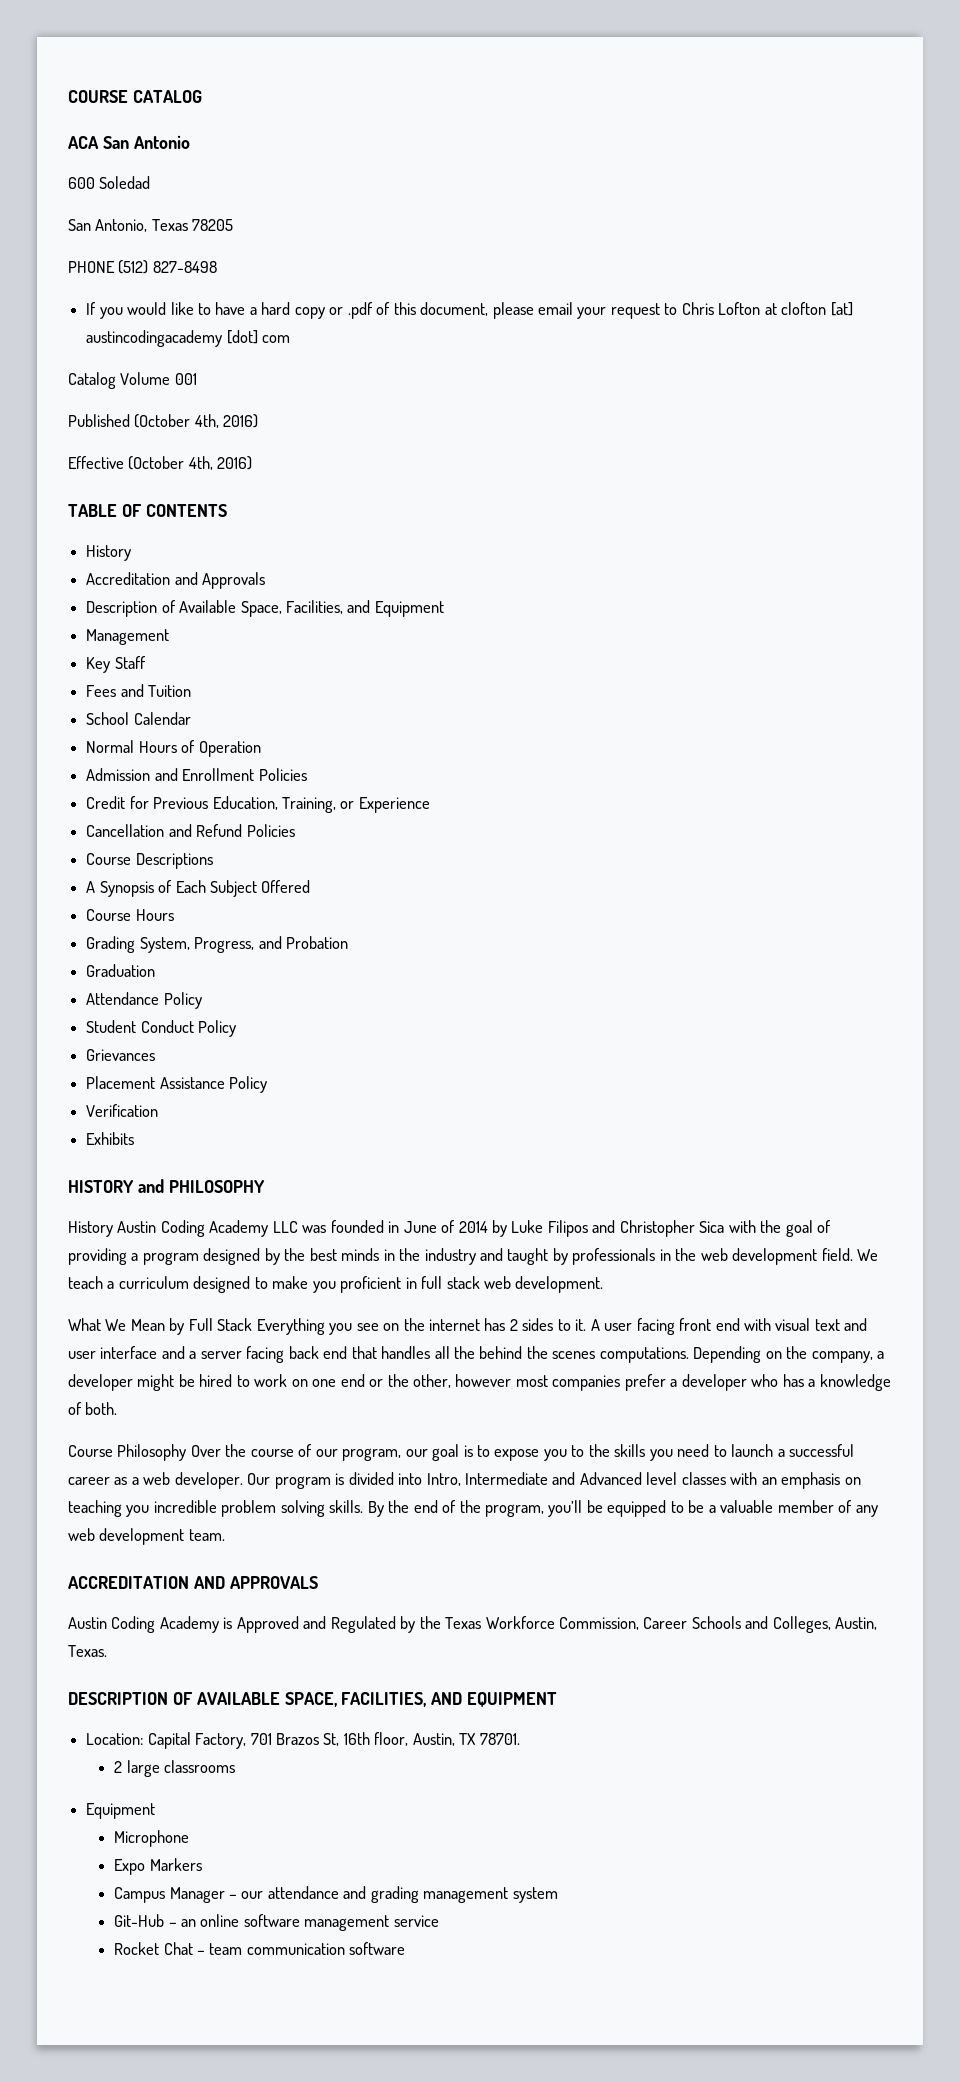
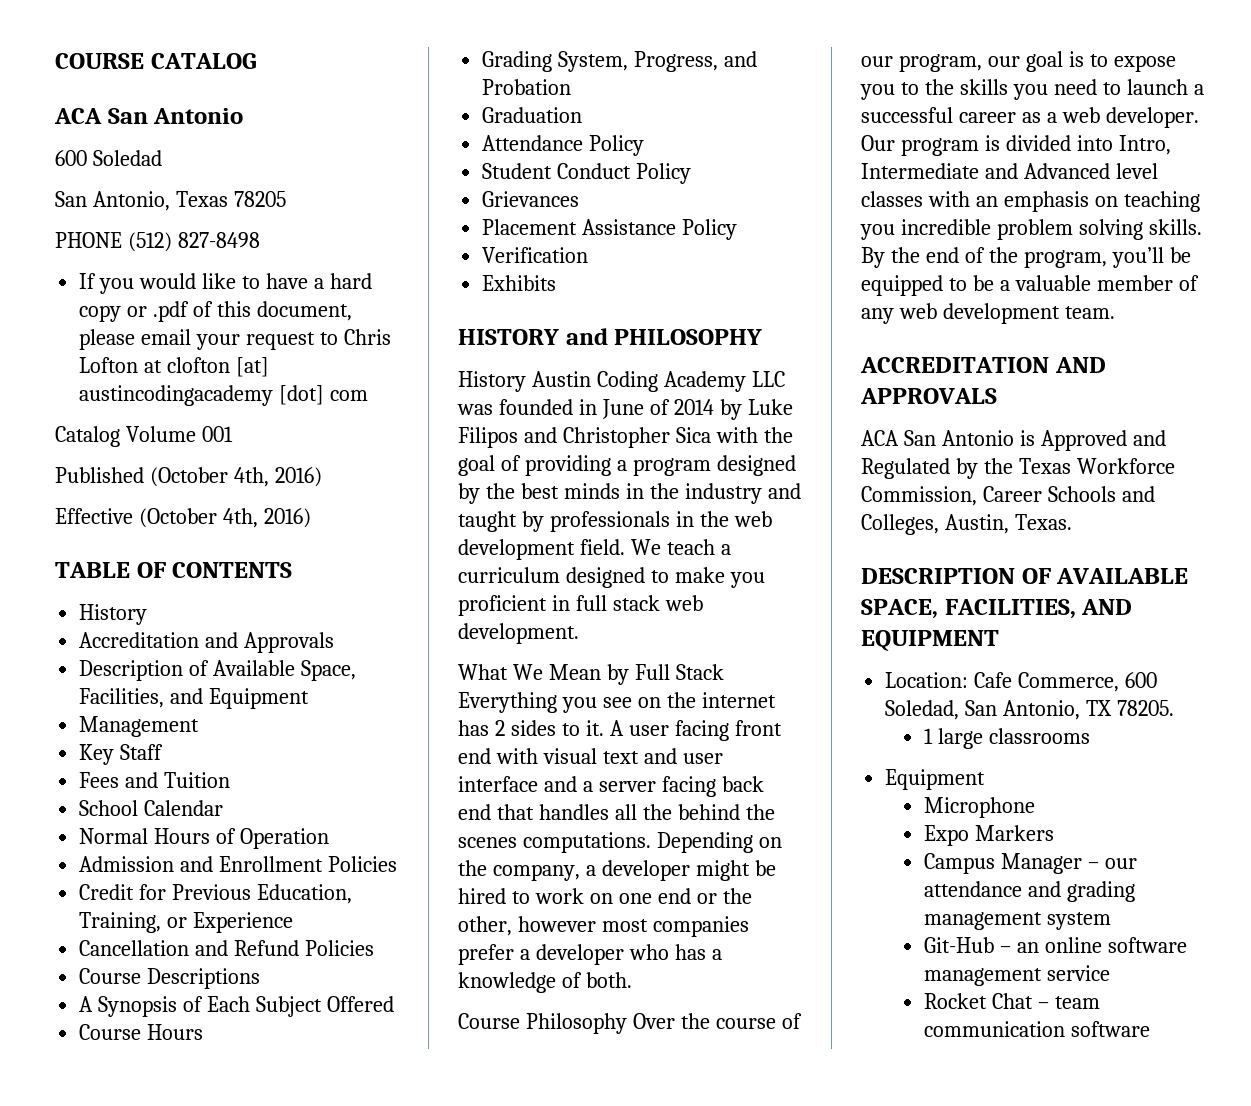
[68,1616,219,1633] Austin Coding Academy -> [861,430,1014,446] ACA San Antonio
[147,1732,520,1749] [114,1761,123,1773] Capital Factory, 701 Brazos St, 16th floor, Austin, TX 78701. // 2 -> [974,672,1158,692] [885,700,1174,720] [924,728,934,744] Cafe Commerce, 600 Soledad, San Antonio, TX 78205. // 1

